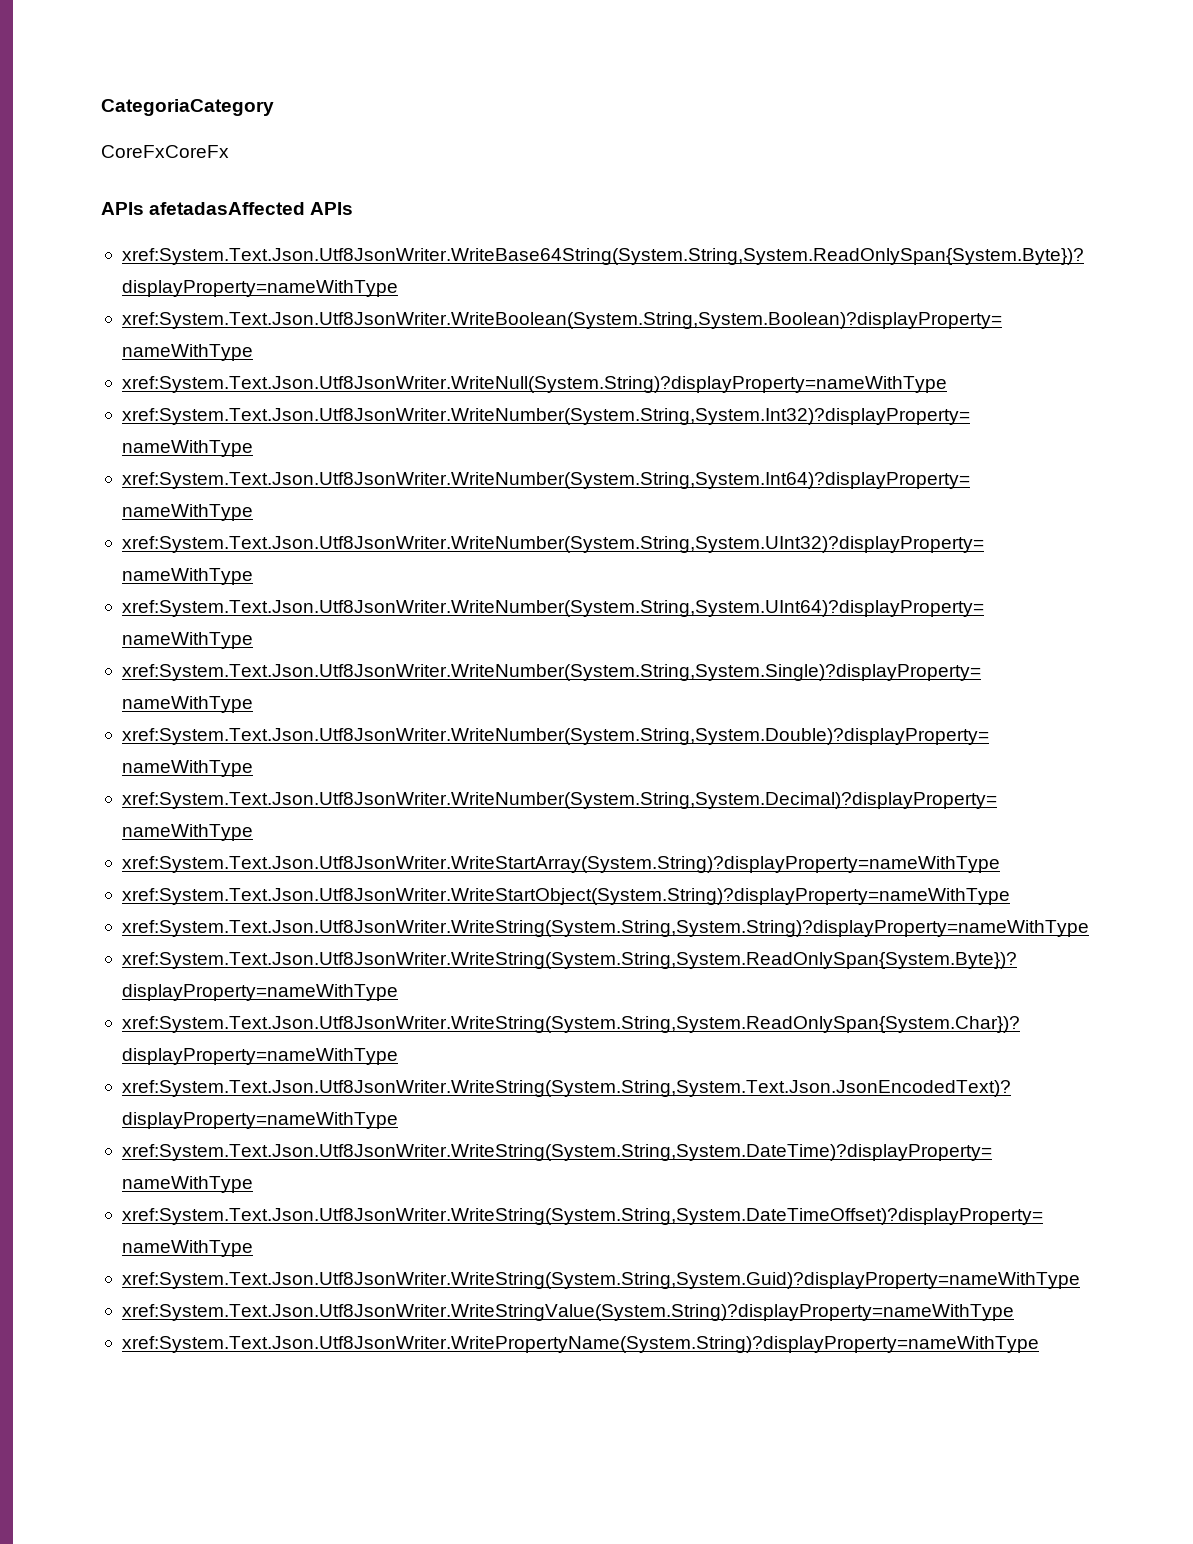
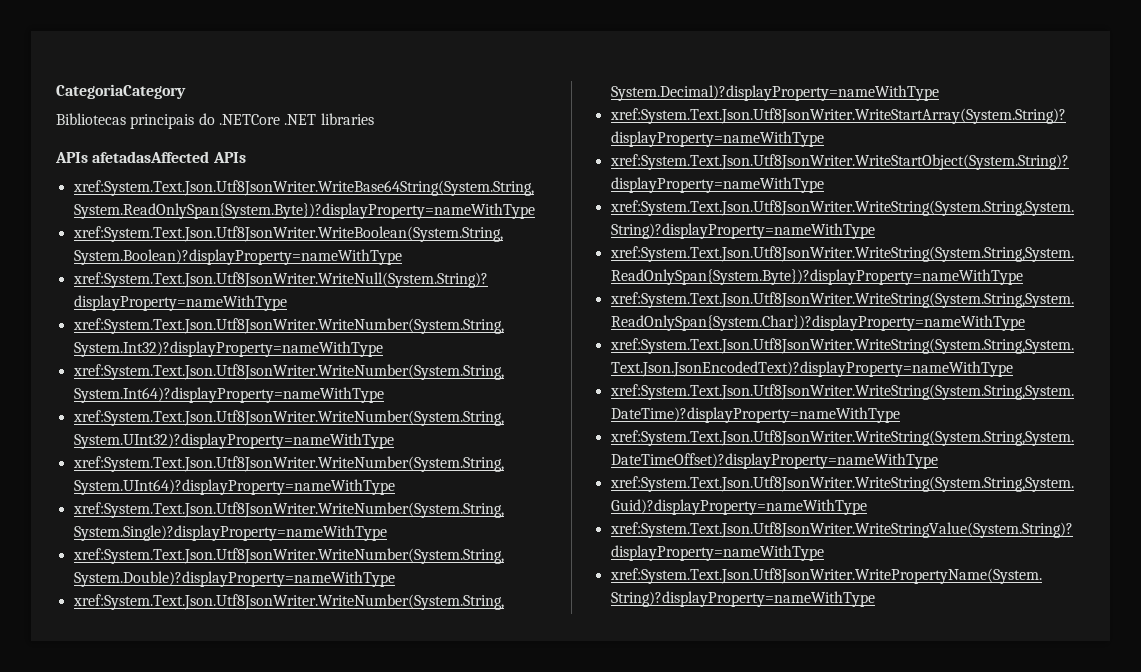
[101,145,229,158] CoreFxCoreFx -> [56,113,374,129] Bibliotecas principais do .NETCore .NET libraries

